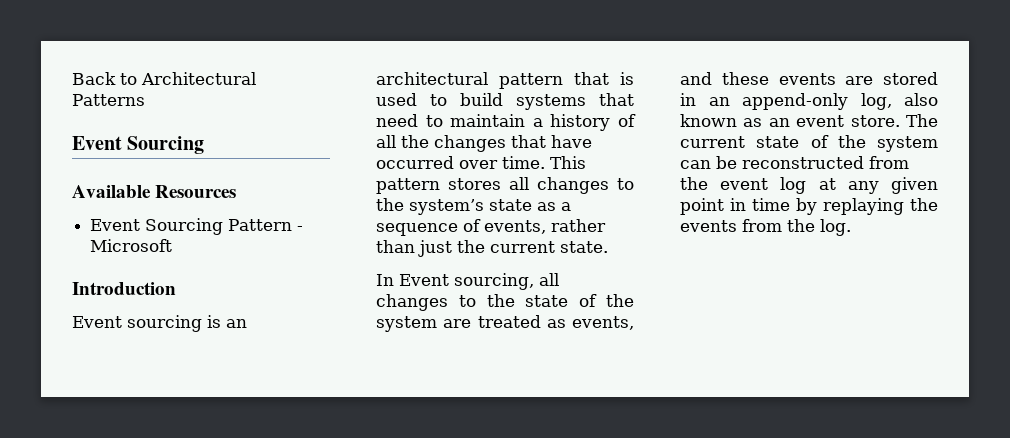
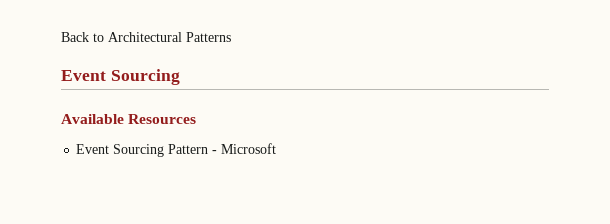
[72,282,176,295] [72,315,247,332] [376,72,634,89] [376,93,634,110] [376,114,636,131] [376,135,592,152] [376,156,586,169] [376,177,634,194] [376,198,571,215] [376,219,606,236] [376,240,608,257] [376,273,559,290] [376,294,634,311] [376,315,634,332] [680,72,938,85] [680,93,938,110] [680,114,938,127] [680,135,938,152] [680,156,909,169] [680,177,938,194] [680,198,938,215] [680,219,851,236] // Introduction // Event sourcing is an architectural pattern that is used to build systems that need to maintain a history of all the changes that have occurred over time. This pattern stores all changes to the system’s state as a sequence of events, rather than just the current state. // In Event sourcing, all changes to the state of the system are treated as events, and these events are stored in an append-only log, also known as an event store. The current state of the system can be reconstructed from the event log at any given point in time by replaying the events from the log. -> (277, 148) none

